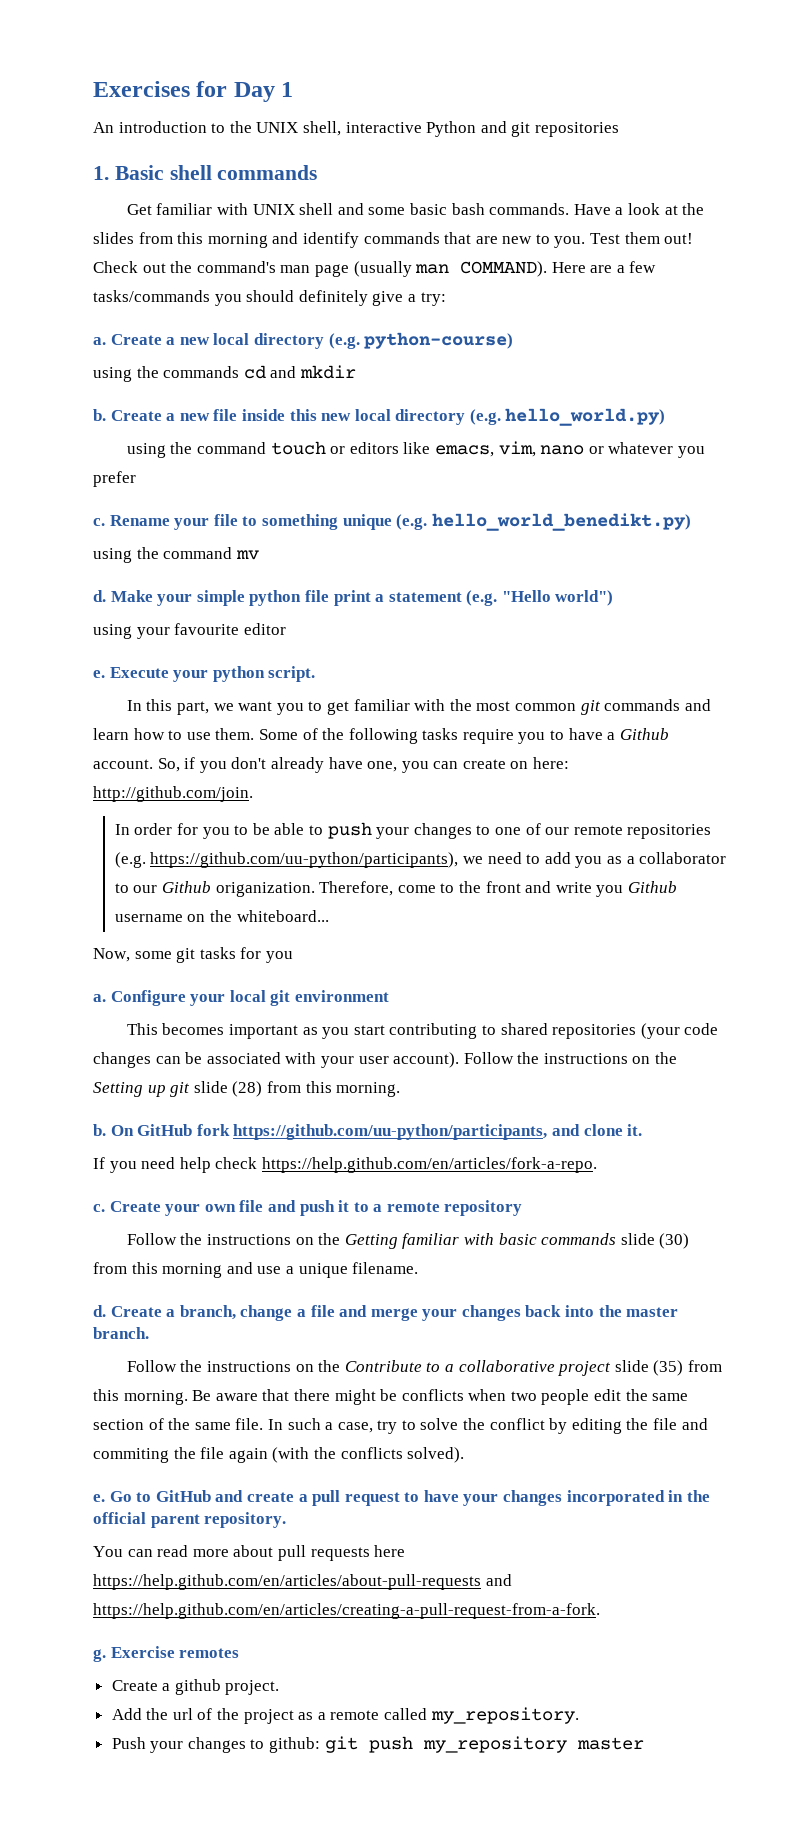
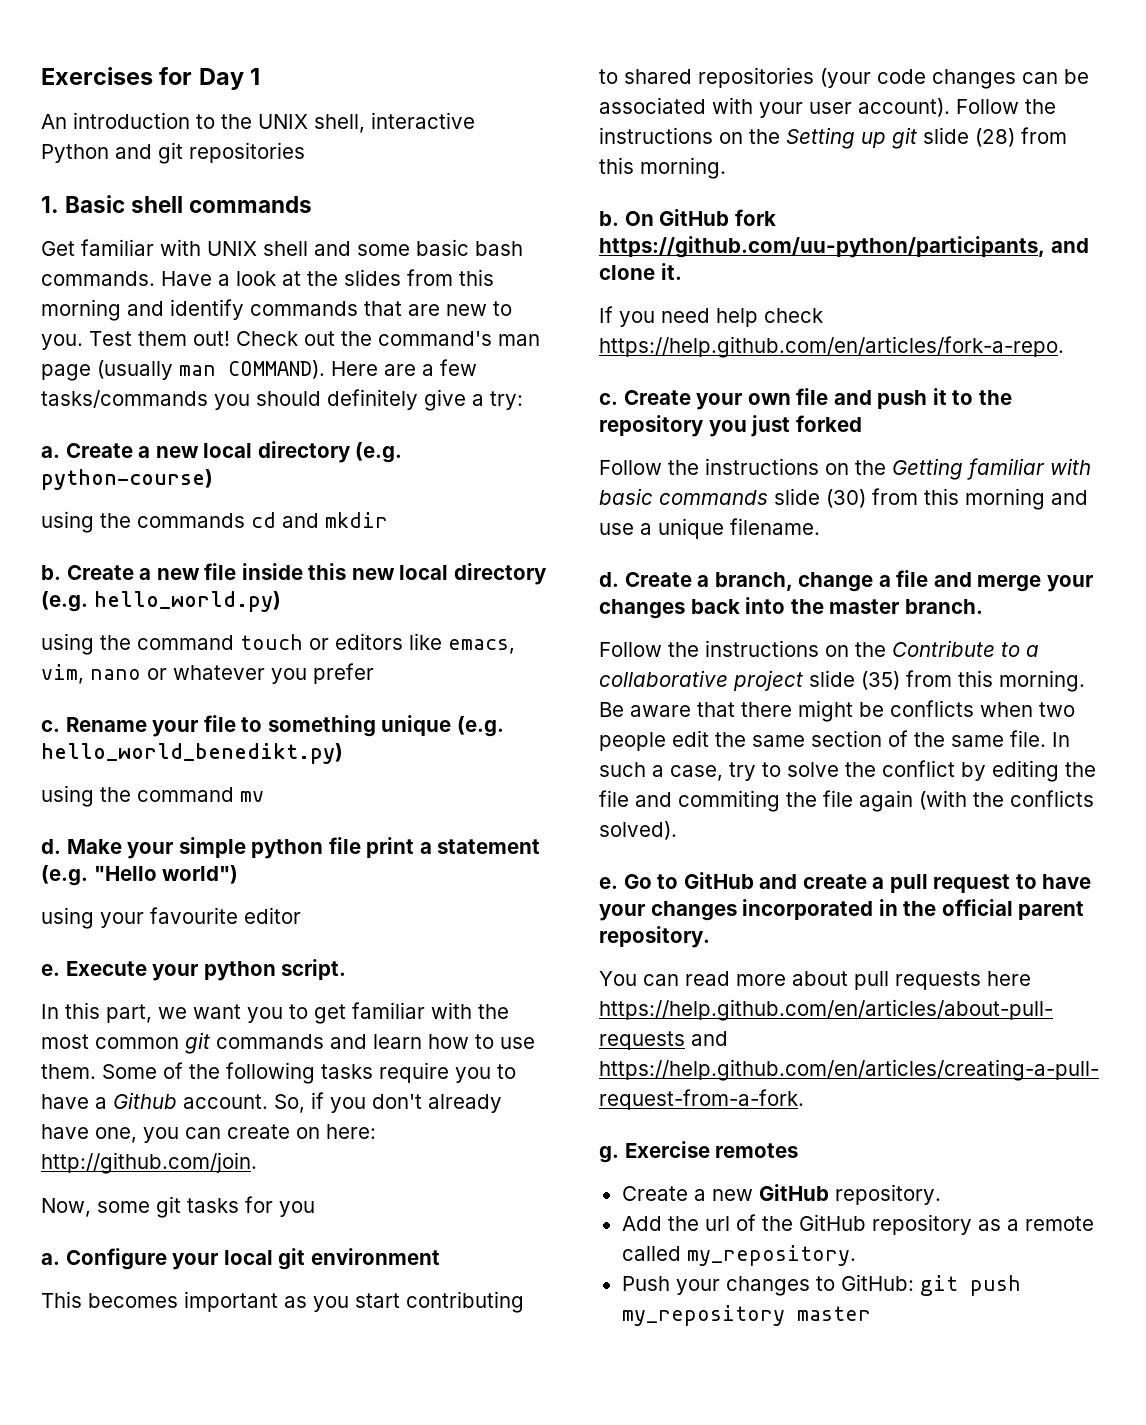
[114,822,712,839] [114,852,727,868] [114,881,677,897] [114,910,329,922] // In order for you to be able to push your changes to one of our remote repositories (e.g. https://github.com/uu-python/participants), we need to add you as a collaborator to our Github origanization. Therefore, come to the front and write you Github username on the whiteboard... -> (257, 1163) none
[373,1200,523,1216] a remote repository -> [978,390,1012,405] [599,415,862,437] the repository you just forked
[174,1679,280,1695] github project. -> [711,1184,941,1205] new GitHub repository.
[243,1709,294,1724] project -> [798,1214,972,1235] GitHub repository
[269,1737,321,1753] github: -> [840,1274,914,1291] GitHub:

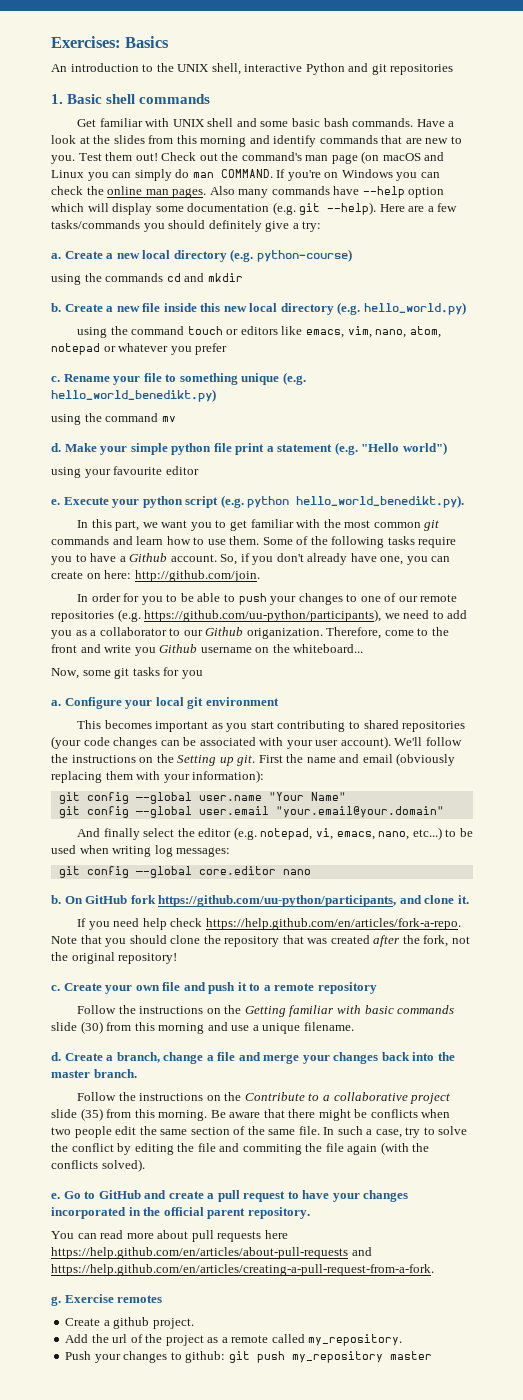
[41,67,261,90] Exercises for Day 1 -> [51,36,170,48] Exercises: Basics
[97,360,325,380] (usually man COMMAND). -> [361,151,445,164] [51,169,440,181] [51,186,445,198] [51,202,377,215] (on macOS and Linux you can simply do man COMMAND. If you're on Windows you can check the online man pages. Also many commands have --help option which will display some documentation (e.g. git --help).
[90,669,141,680] nano -> [375,326,441,338] [51,343,100,355] nano, atom, notepad
[281,959,347,980] script. -> [185,495,465,508] script (e.g. python hello_world_benedikt.py).
(257, 1163) none -> [77,593,458,605] [51,609,468,622] [51,627,449,639] [51,644,364,656] // In order for you to be able to push your changes to one of our remote repositories (e.g. https://github.com/uu-python/participants), we need to add you as a collaborator to our Github origanization. Therefore, come to the front and write you Github username on the whiteboard...
[956,99,1019,114] Follow -> [394,737,462,746] We'll follow
[892,127,1067,149] [599,157,726,179] git slide (28) from this morning. -> [237,753,456,766] [51,770,265,783] [58,792,346,804] [58,806,444,818] [77,827,473,840] [51,845,231,857] [58,866,311,878] git. First the name and email (obviously replacing them with your information): // git config —-global user.name "Your Name" // git config —-global user.email "your.email@your.domain" // And finally select the editor (e.g. notepad, vi, emacs, nano, etc...) to be used when writing log messages: // git config —-global core.editor nano
(1064, 347) none -> [51,935,470,947] [51,952,178,964] Note that you should clone the repository that was created after the fork, not the original repository!
[978,390,1012,405] [599,415,862,437] the repository you just forked -> [263,982,377,994] a remote repository
[711,1184,941,1205] new GitHub repository. -> [113,1317,194,1329] github project.
[798,1214,972,1235] GitHub repository -> [165,1335,204,1346] project
[840,1274,914,1291] GitHub: -> [185,1351,226,1363] github:

